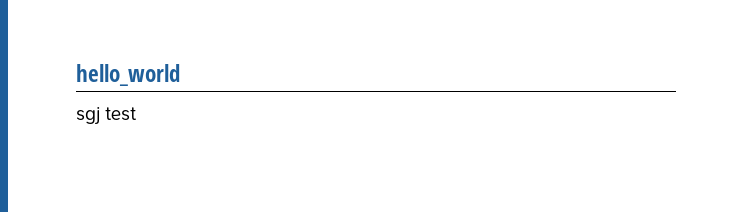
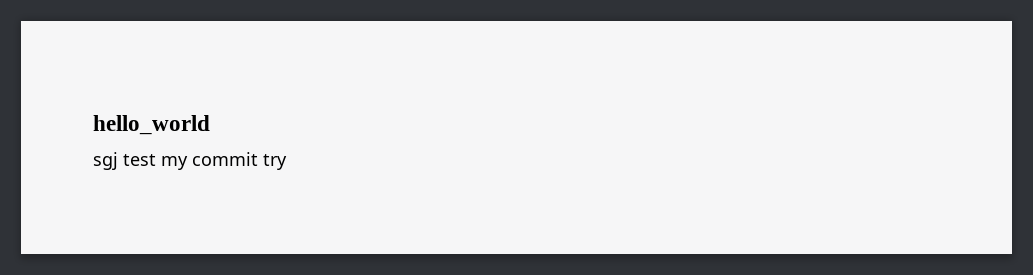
(138, 114) none -> [161,152,287,170] my commit try

